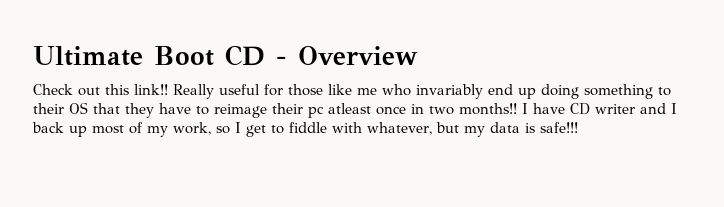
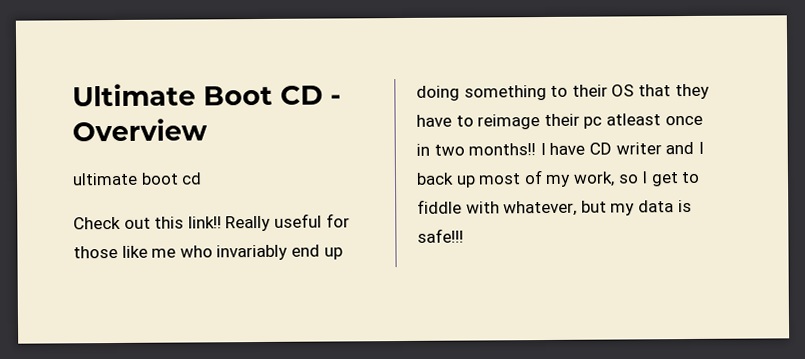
(418, 55) none -> [72,172,203,186] // ultimate boot cd

